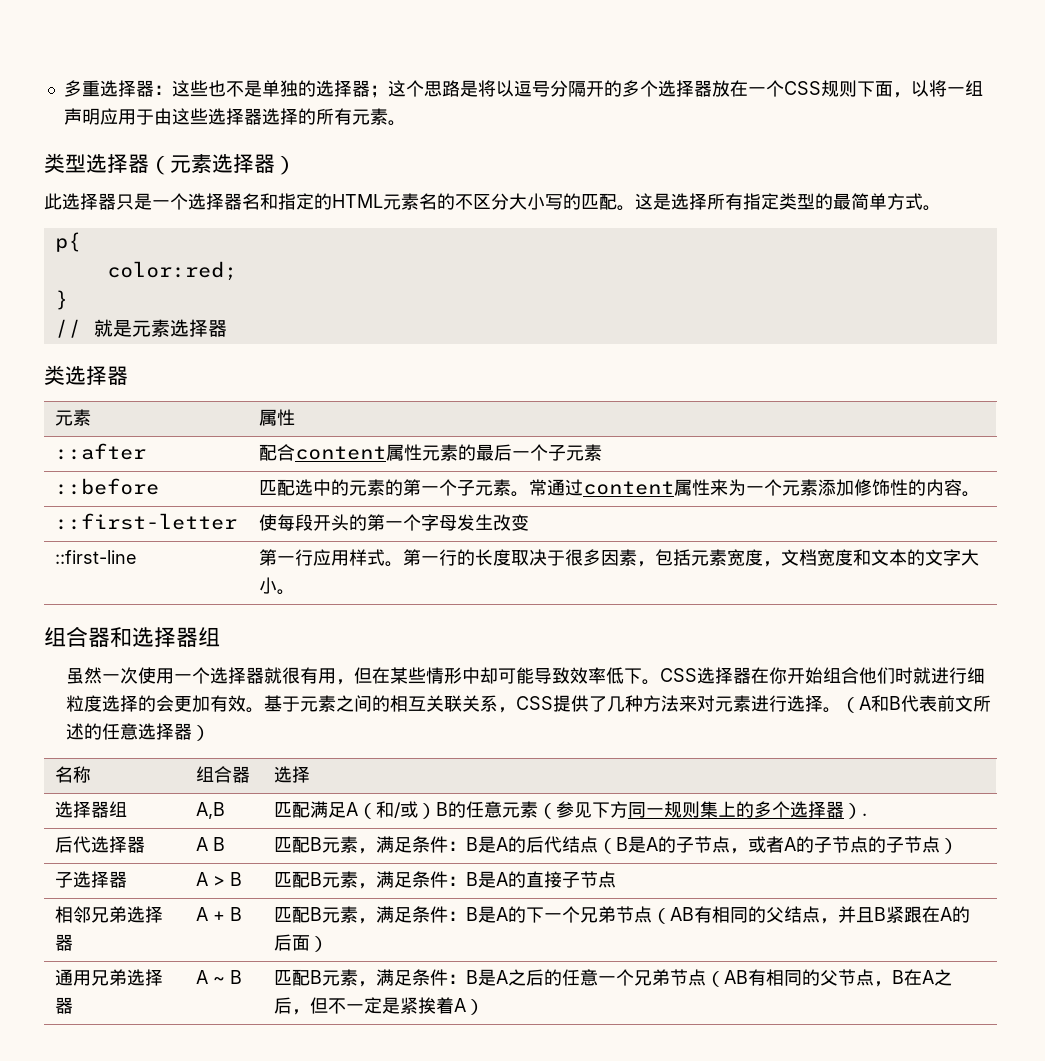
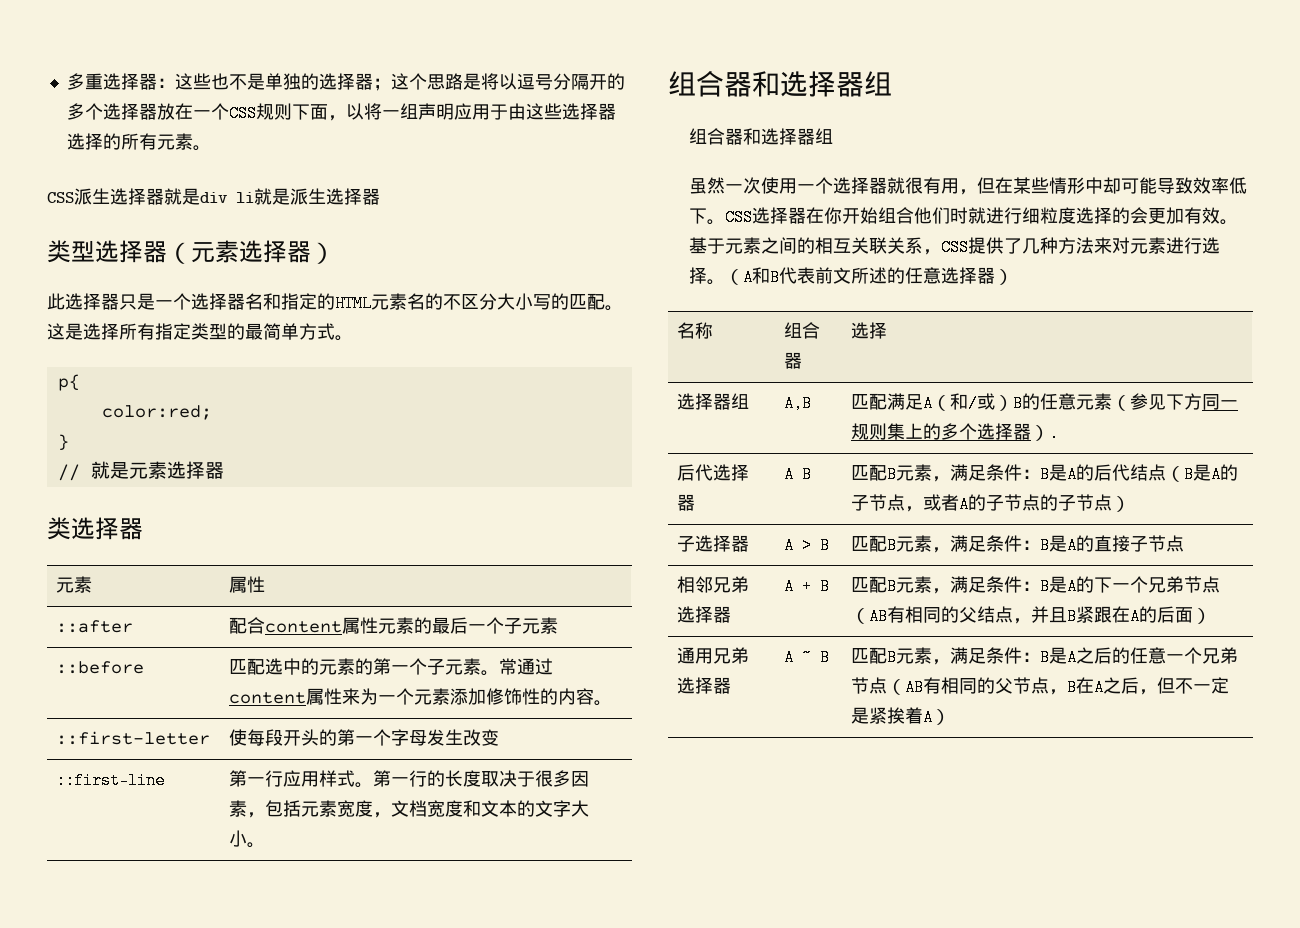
(406, 123) none -> [47,188,380,205] // CSS派生选择器就是div li就是派生选择器
(220, 637) none -> [688,128,833,145] // 组合器和选择器组

